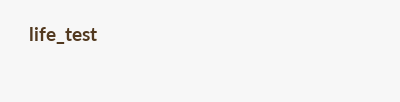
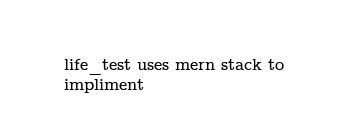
(97, 35) none -> [137,59,284,70] [64,79,144,93] uses mern stack to impliment

